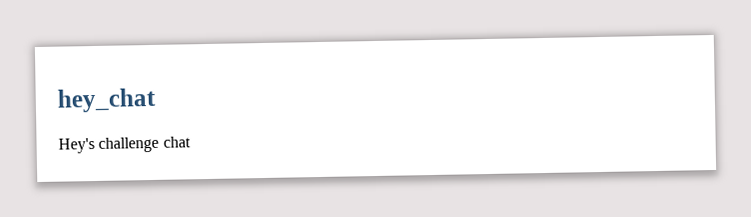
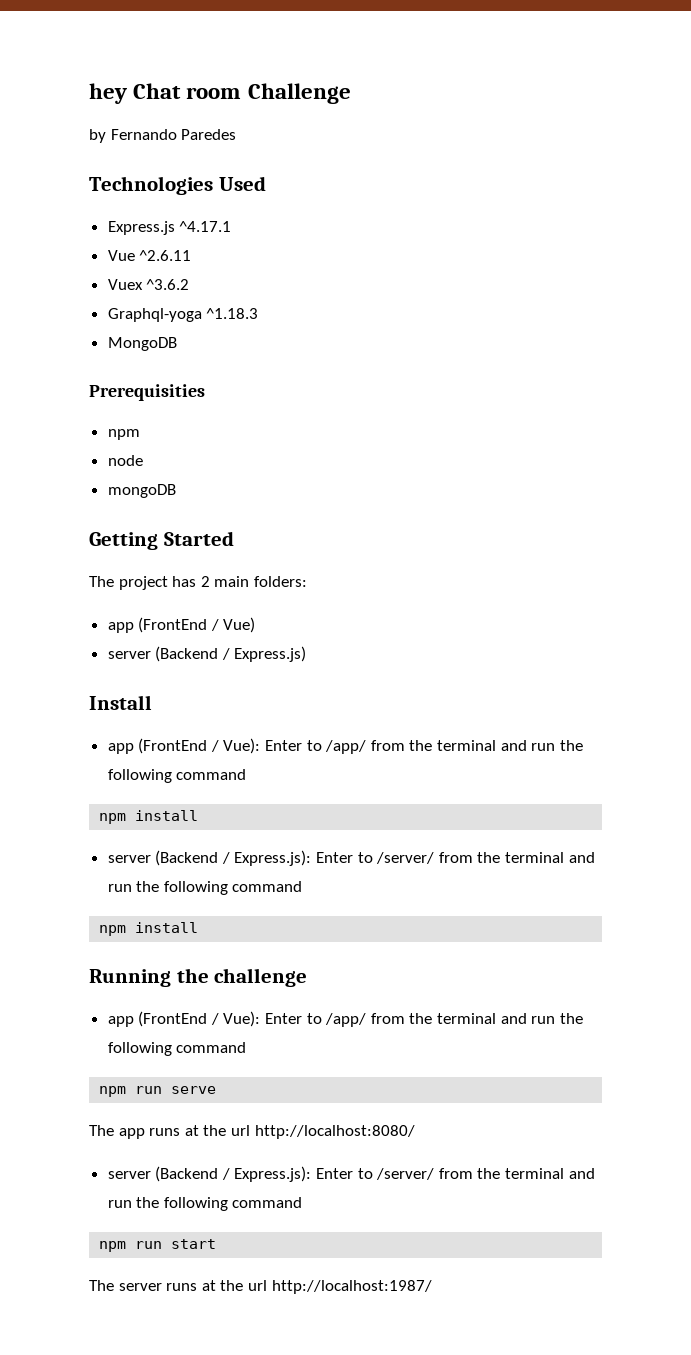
[57,87,157,113] [58,136,191,154] hey_chat // Hey's challenge chat -> [89,83,351,104] [89,129,237,143] [89,176,266,195] [107,221,232,235] [107,250,192,261] [107,279,190,290] [107,308,259,322] [107,337,177,351] [89,384,205,401] [107,429,140,440] [107,455,143,466] [107,484,176,498] [89,531,234,550] [89,576,307,590] [107,617,256,633] [107,646,307,662] [89,695,152,710] [107,738,583,754] [107,769,247,783] [99,810,199,824] [107,850,595,866] [107,881,303,895] [99,922,199,936] [89,968,308,987] [107,1011,583,1027] [107,1042,247,1056] [99,1086,217,1097] [89,1125,415,1139] [107,1166,595,1182] [107,1197,303,1211] [99,1239,217,1252] [89,1280,432,1294] hey Chat room Challenge // by Fernando Paredes // Technologies Used // Express.js ^4.17.1 // Vue ^2.6.11 // Vuex ^3.6.2 // Graphql-yoga ^1.18.3 // MongoDB // Prerequisities // npm // node // mongoDB // Getting Started // The project has 2 main folders: // app (FrontEnd / Vue) // server (Backend / Express.js) // Install // app (FrontEnd / Vue): Enter to /app/ from the terminal and run the following command // npm install // server (Backend / Express.js): Enter to /server/ from the terminal and run the following command // npm install // Running the challenge // app (FrontEnd / Vue): Enter to /app/ from the terminal and run the following command // npm run serve // The app runs at the url http://localhost:8080/ // server (Backend / Express.js): Enter to /server/ from the terminal and run the following command // npm run start // The server runs at the url http://localhost:1987/

